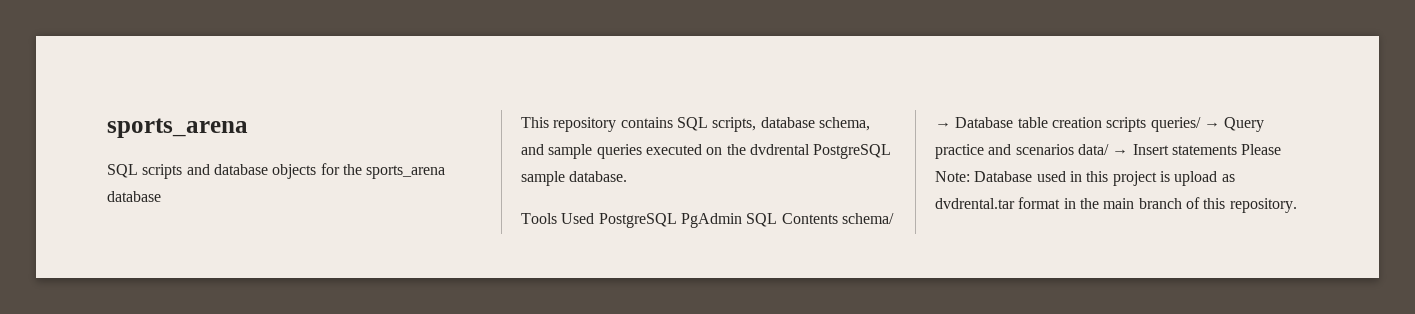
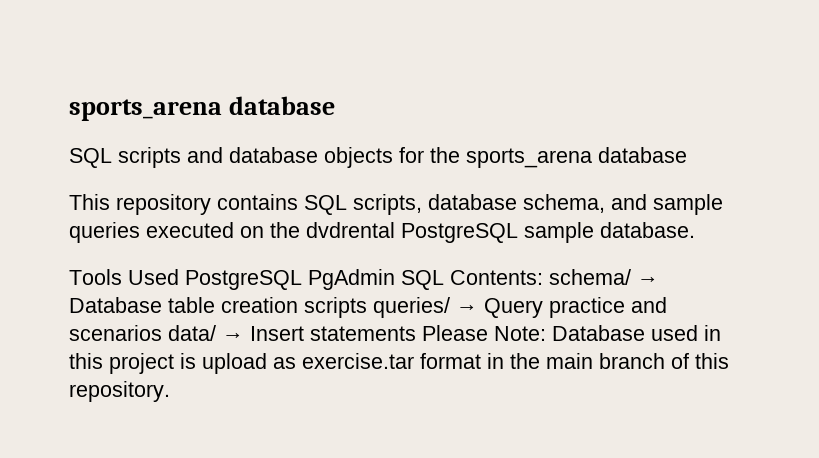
[107,118,248,138] sports_arena -> [69,96,335,121] sports_arena database
[781,213,838,224] Contents -> [450,270,543,285] Contents:
[935,198,1015,209] dvdrental.tar -> [302,353,414,369] exercise.tar

